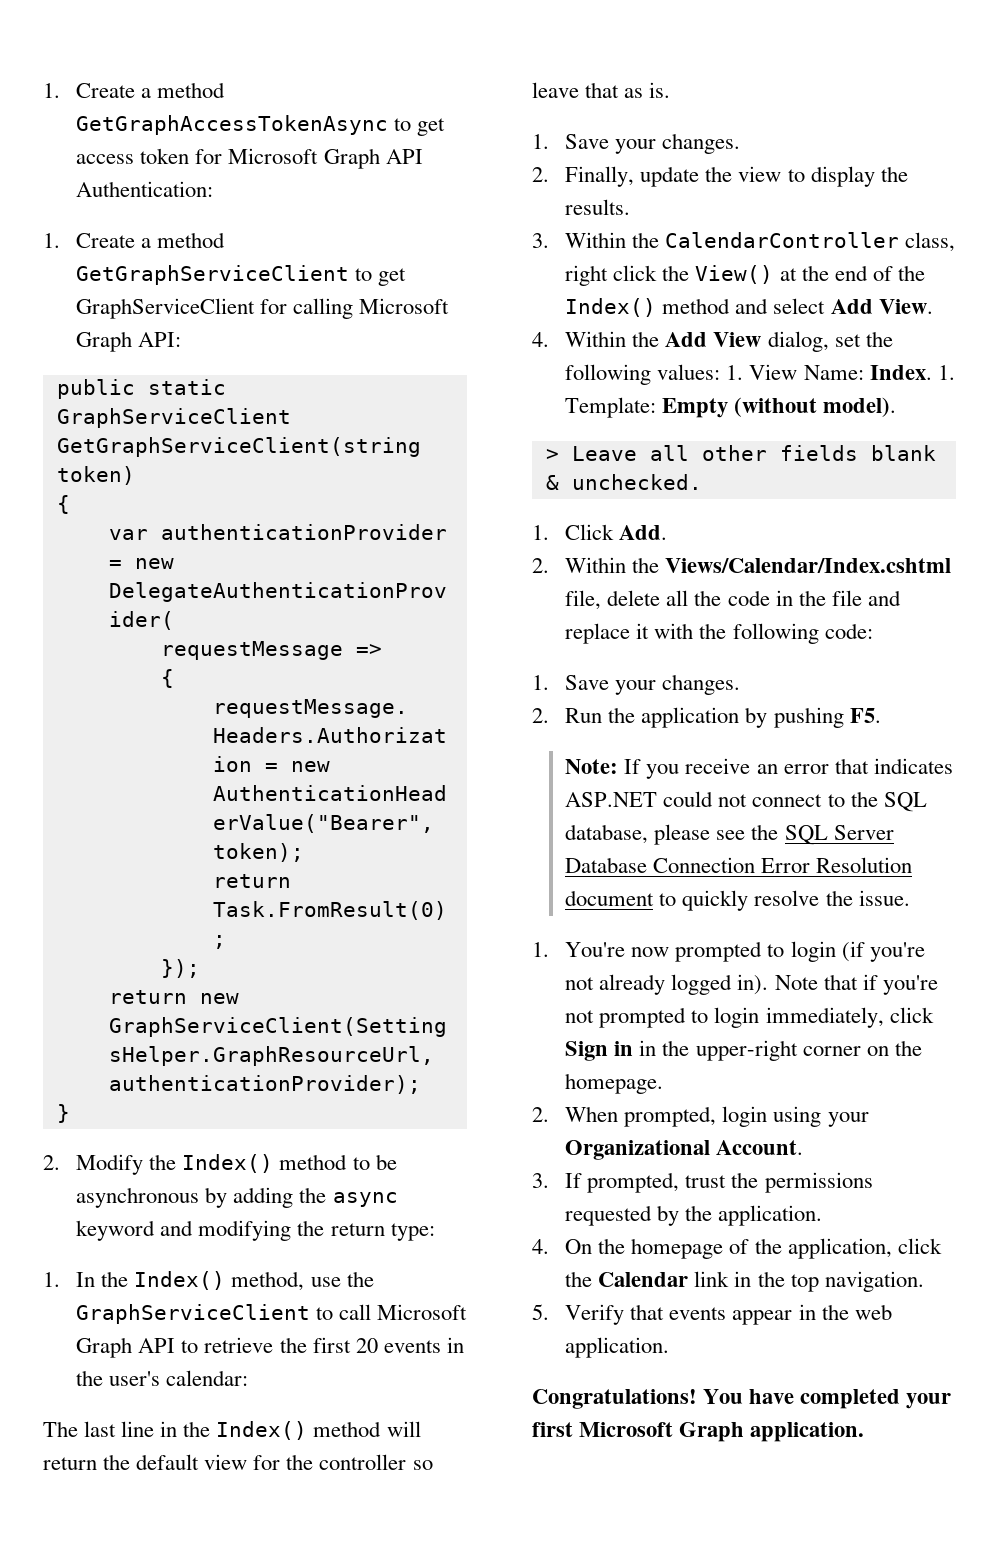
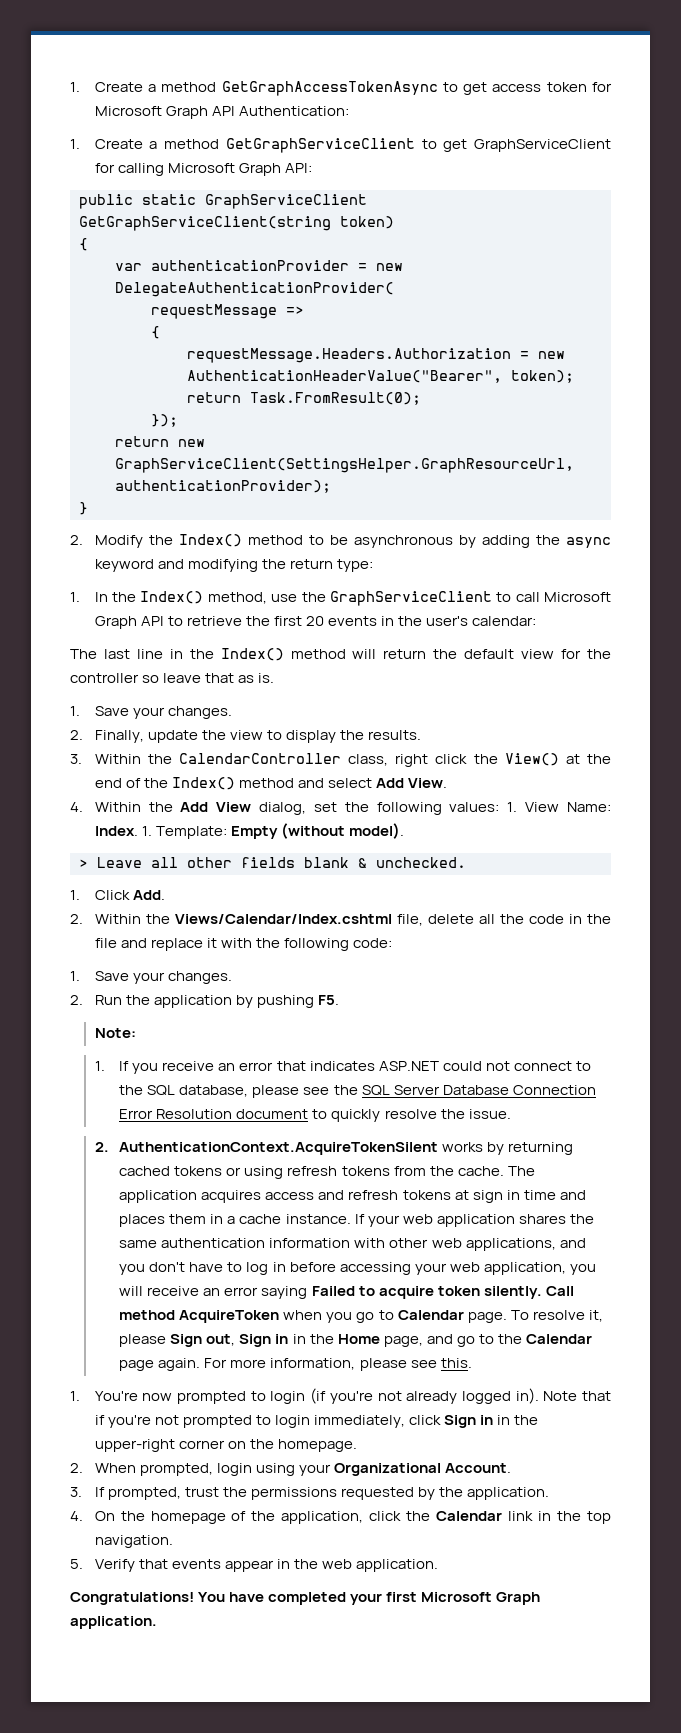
(619, 766) none -> [94,1061,105,1071] // 1.
(910, 898) none -> [94,1142,574,1155] [119,1166,535,1179] [119,1190,586,1203] [119,1214,594,1227] [119,1238,586,1251] [119,1262,596,1275] [119,1286,574,1299] [119,1310,603,1323] [119,1334,592,1347] [119,1358,472,1371] // 2. AuthenticationContext.AcquireTokenSilent works by returning cached tokens or using refresh tokens from the cache. The application acquires access and refresh tokens at sign in time and places them in a cache instance. If your web application shares the same authentication information with other web applications, and you don't have to log in before accessing your web application, you will receive an error saying Failed to acquire token silently. Call method AcquireToken when you go to Calendar page. To resolve it, please Sign out, Sign in in the Home page, and go to the Calendar page again. For more information, please see this.

